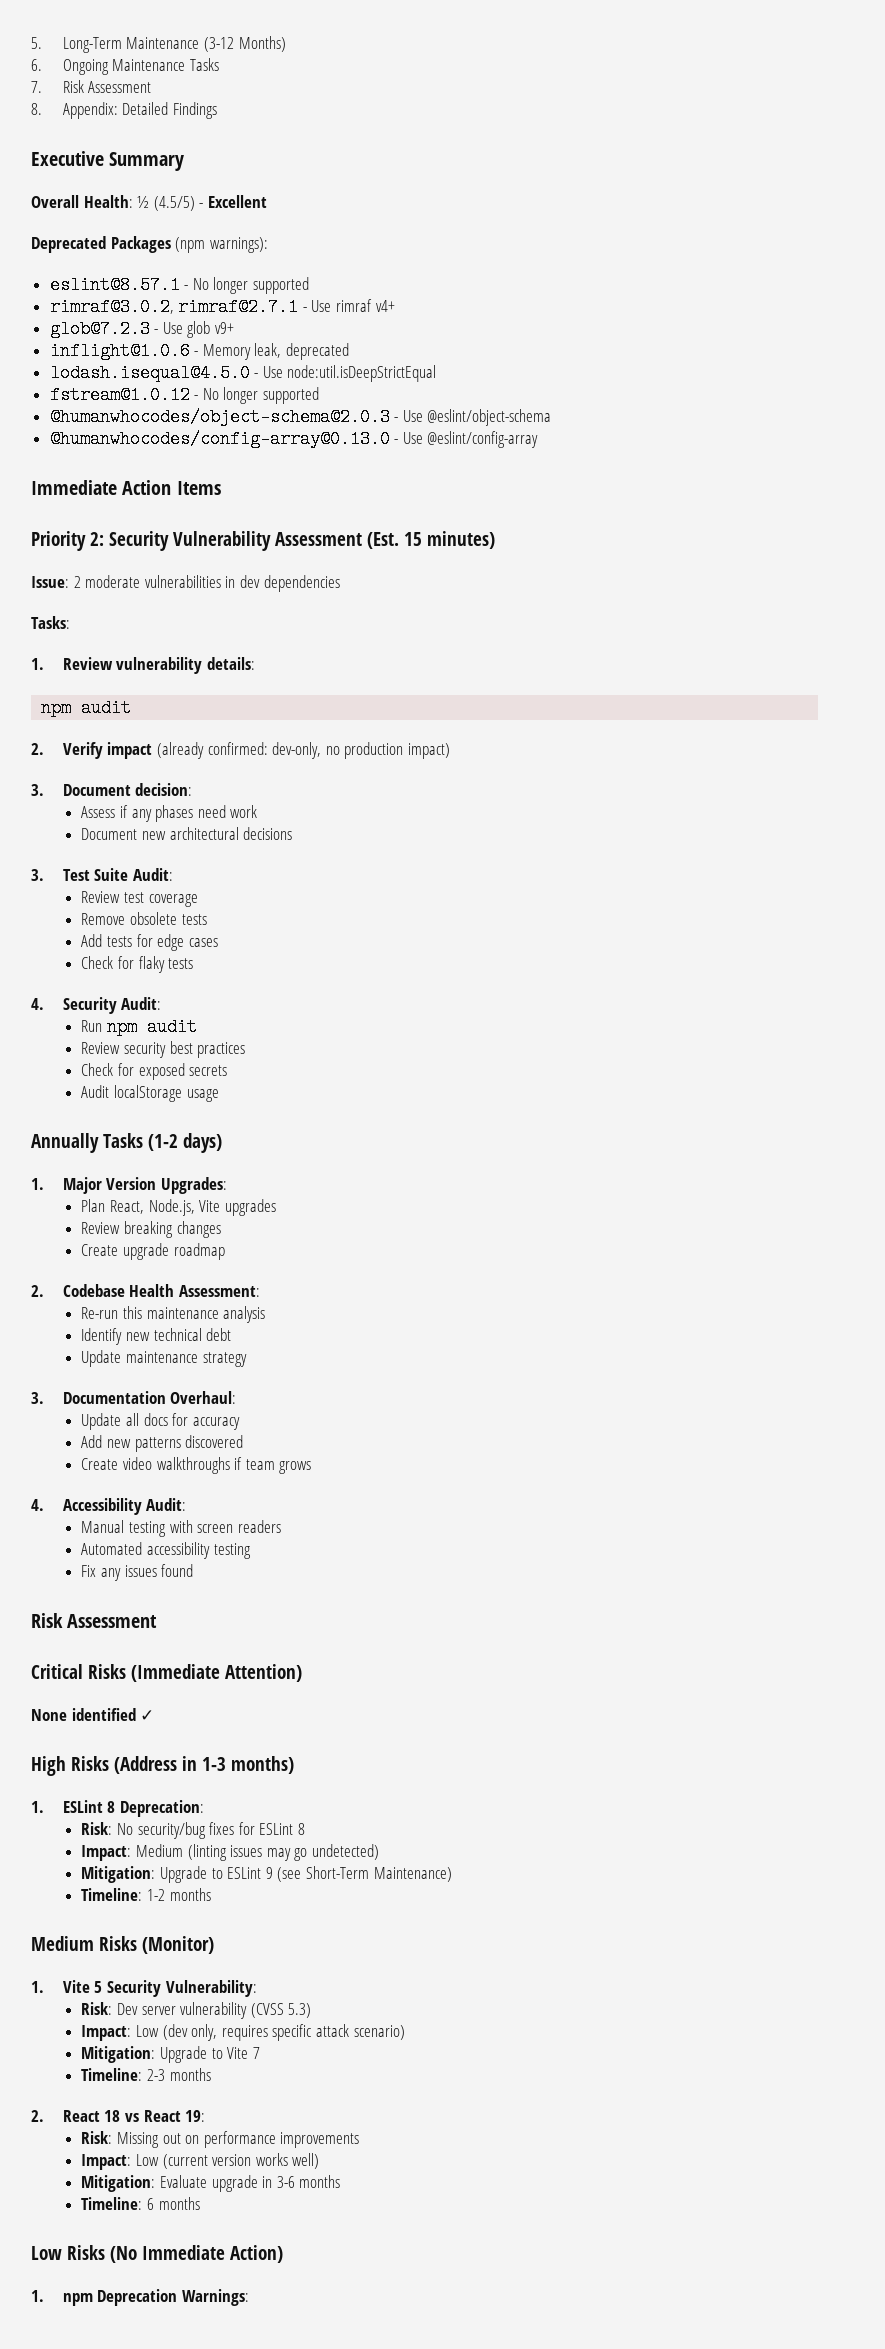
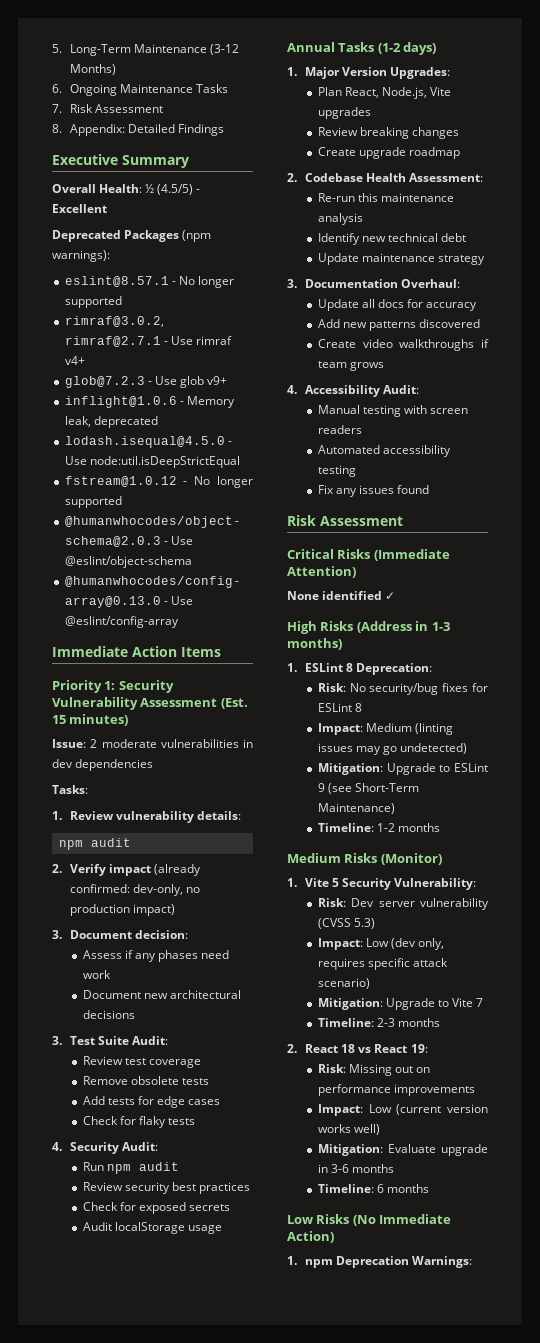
[90,532,104,546] 2: -> [104,681,116,690] 1:
[31,1133,99,1153] Annually -> [287,42,335,52] Annual

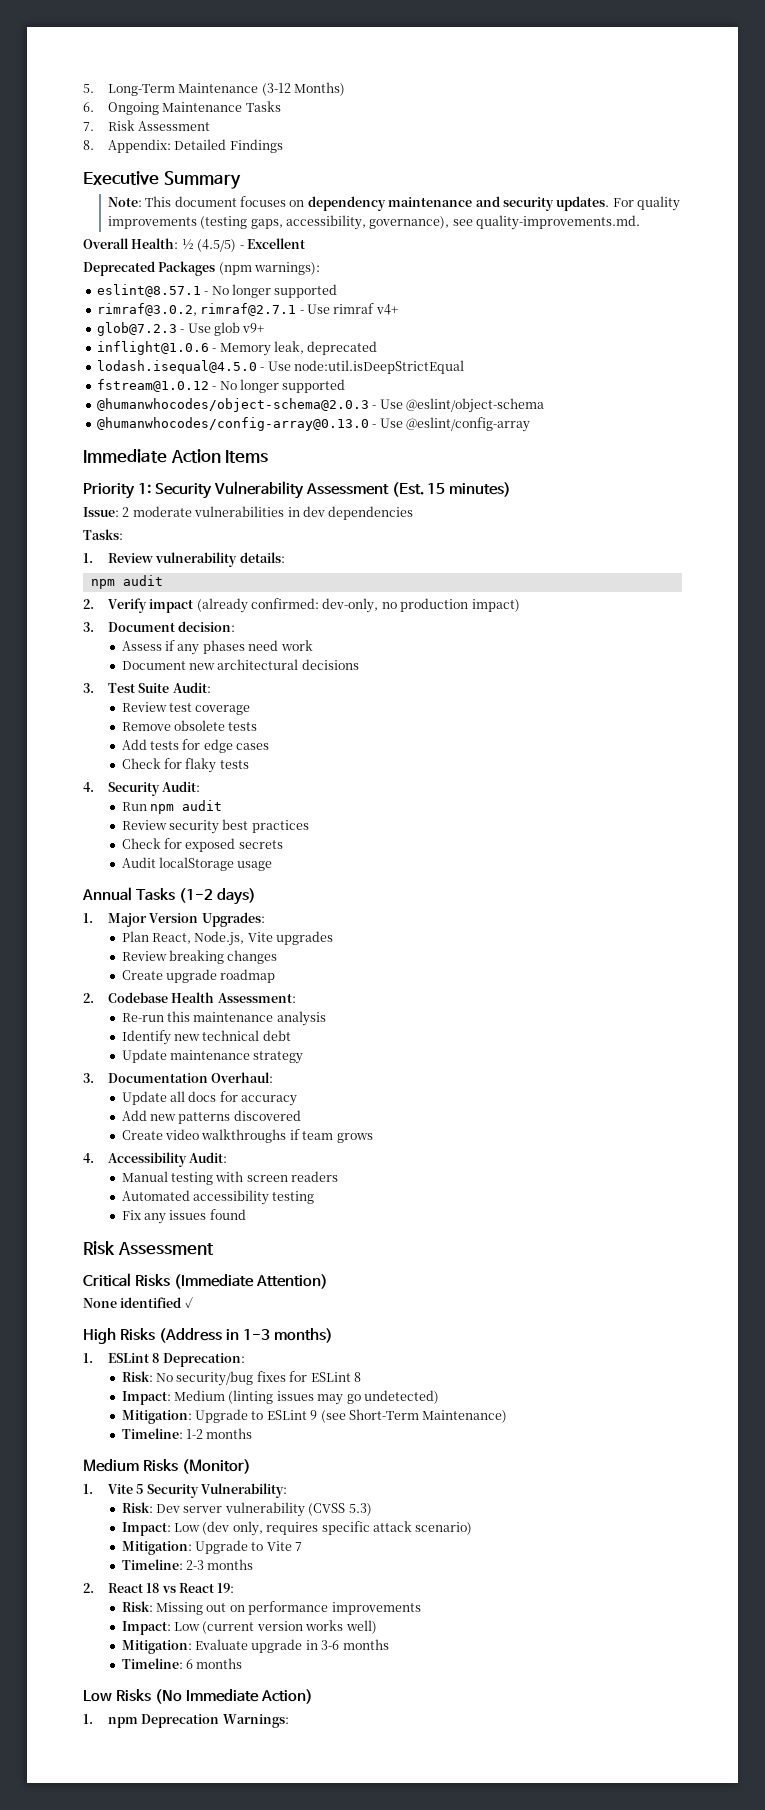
(189, 161) none -> [107,196,681,211] [107,215,641,230] // Note: This document focuses on dependency maintenance and security updates. For quality improvements (testing gaps, accessibility, governance), see quality-improvements.md.

